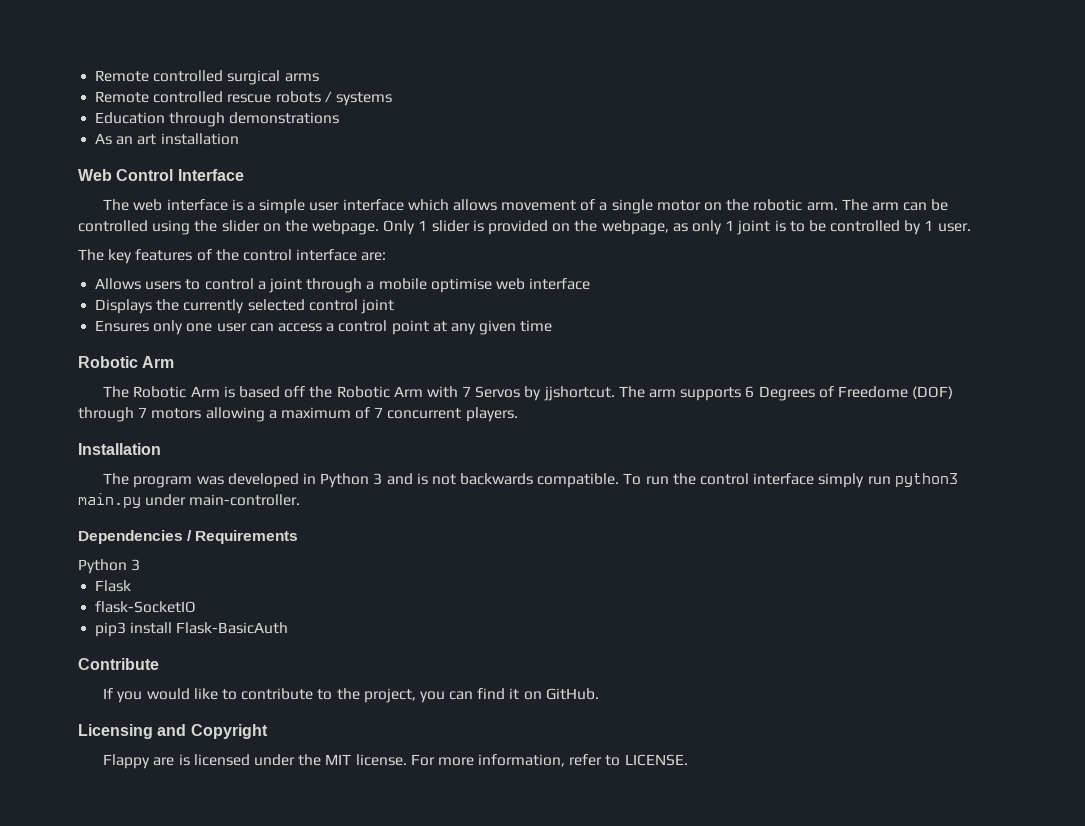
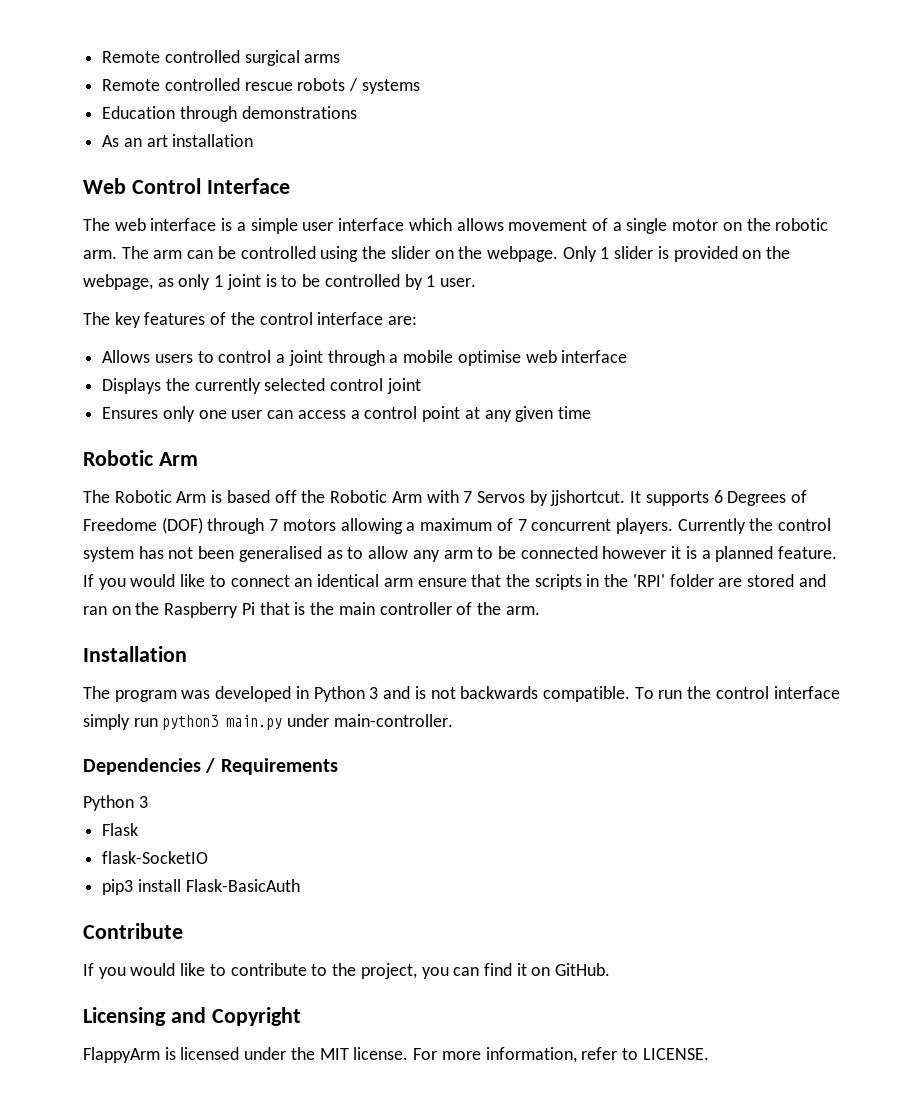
[618,386,677,398] The arm -> [630,491,642,503] It
(518, 414) none -> [677,518,832,534] [83,546,838,562] [83,574,826,590] [83,602,540,618] Currently the control system has not been generalised as to allow any arm to be connected however it is a planned feature. If you would like to connect an identical arm ensure that the scripts in the 'RPI' folder are stored and ran on the Raspberry Pi that is the main controller of the arm.
[103,754,175,769] Flappy are -> [83,1047,160,1063] FlappyArm

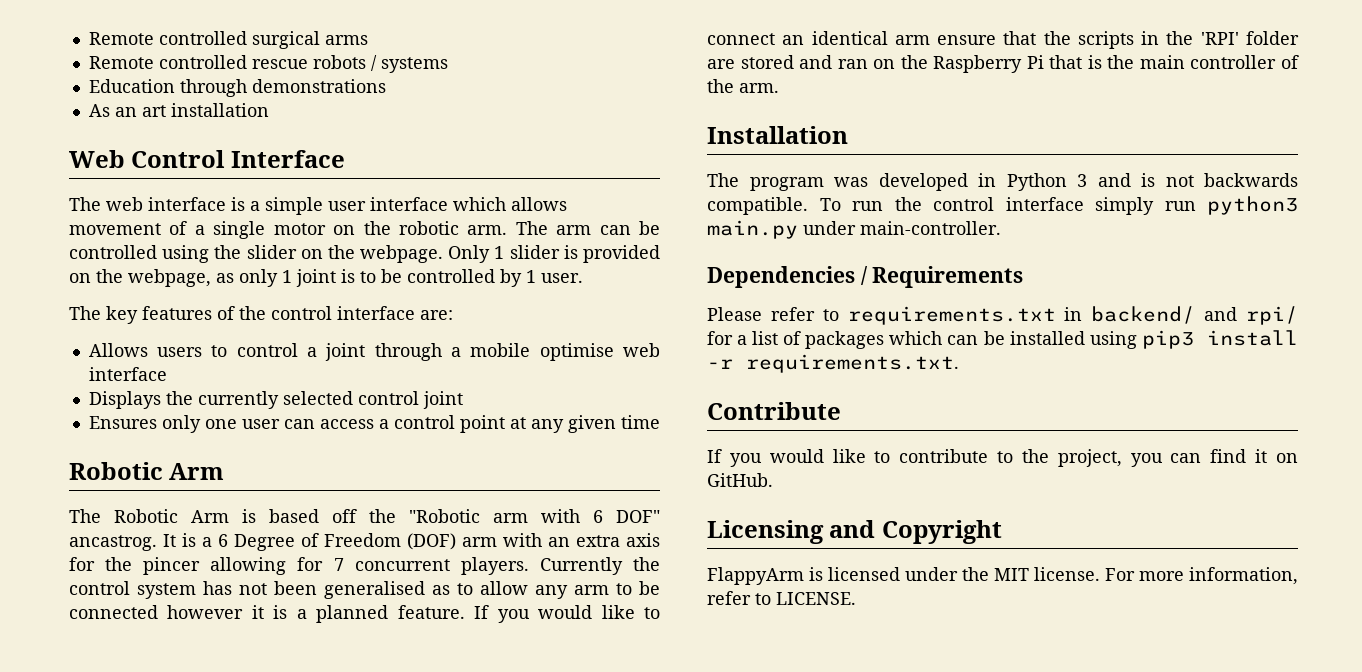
[330,490,808,506] [83,517,513,534] Robotic Arm with 7 Servos by jjshortcut. It supports 6 Degrees of Freedome (DOF) through 7 motors allowing a maximum of -> [409,509,660,523] [69,533,660,551] [69,557,324,575] "Robotic arm with 6 DOF" ancastrog. It is a 6 Degree of Freedom (DOF) arm with an extra axis for the pincer allowing for
[83,795,148,811] [102,823,139,836] [102,851,209,864] [102,879,300,895] Python 3 // Flask // flask-SocketIO // pip3 install Flask-BasicAuth -> [707,306,1298,325] [707,330,1298,349] [707,354,959,373] Please refer to requirements.txt in backend/ and rpi/ for a list of packages which can be installed using pip3 install -r requirements.txt.

